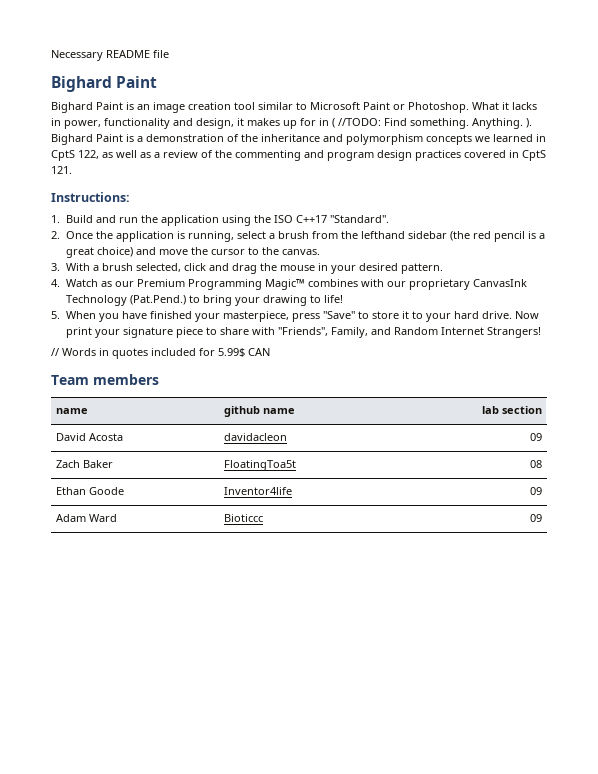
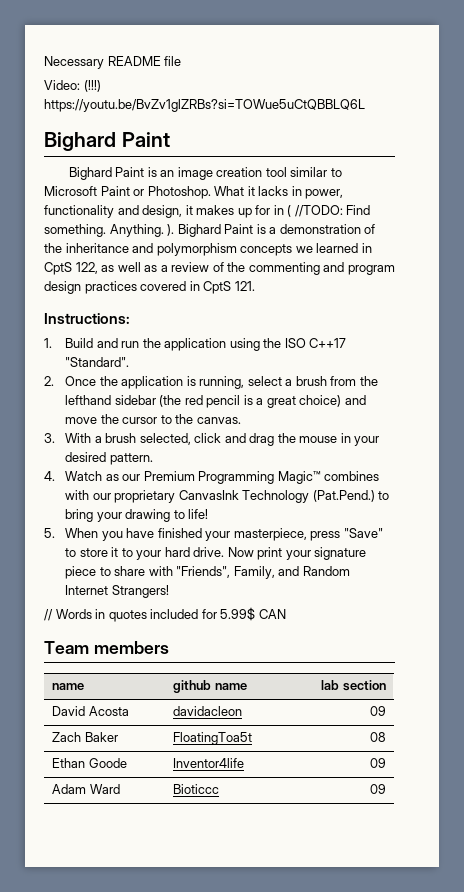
(169, 54) none -> [44,80,101,92] [44,99,365,112] // Video: (!!!) https://youtu.be/BvZv1glZRBs?si=TOWue5uCtQBBLQ6L

